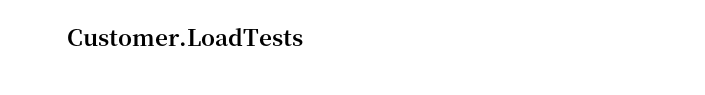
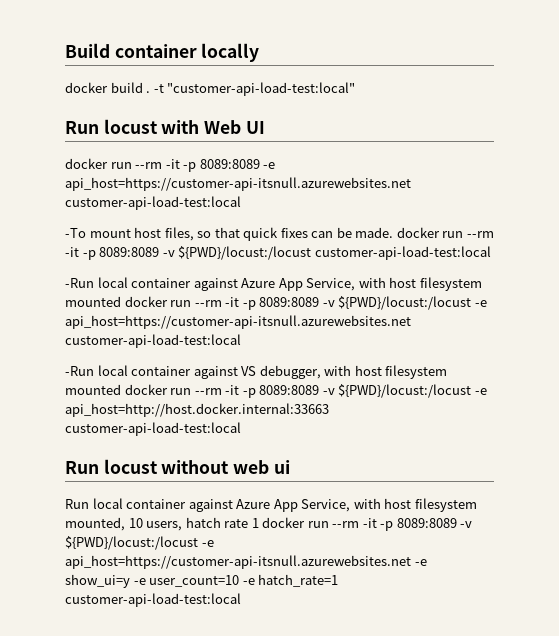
[67,28,303,46] Customer.LoadTests -> [65,43,260,62] [65,82,356,96] [65,119,265,134] [65,158,276,172] [65,177,411,191] [65,196,241,210] [65,227,494,241] [65,246,491,260] [65,277,482,291] [65,296,487,310] [65,315,411,329] [65,334,241,348] [65,365,448,379] [65,384,487,398] [65,403,329,417] [65,422,241,436] [65,459,290,474] [65,498,477,512] [65,517,473,531] [65,536,214,550] [65,555,427,569] [65,574,339,588] [65,593,241,607] Build container locally // docker build . -t "customer-api-load-test:local" // Run locust with Web UI // docker run --rm -it -p 8089:8089 -e api_host=https://customer-api-itsnull.azurewebsites.net customer-api-load-test:local // -To mount host files, so that quick fixes can be made. docker run --rm -it -p 8089:8089 -v ${PWD}/locust:/locust customer-api-load-test:local // -Run local container against Azure App Service, with host filesystem mounted docker run --rm -it -p 8089:8089 -v ${PWD}/locust:/locust -e api_host=https://customer-api-itsnull.azurewebsites.net customer-api-load-test:local // -Run local container against VS debugger, with host filesystem mounted docker run --rm -it -p 8089:8089 -v ${PWD}/locust:/locust -e api_host=http://host.docker.internal:33663 customer-api-load-test:local // Run locust without web ui // Run local container against Azure App Service, with host filesystem mounted, 10 users, hatch rate 1 docker run --rm -it -p 8089:8089 -v ${PWD}/locust:/locust -e api_host=https://customer-api-itsnull.azurewebsites.net -e show_ui=y -e user_count=10 -e hatch_rate=1 customer-api-load-test:local

